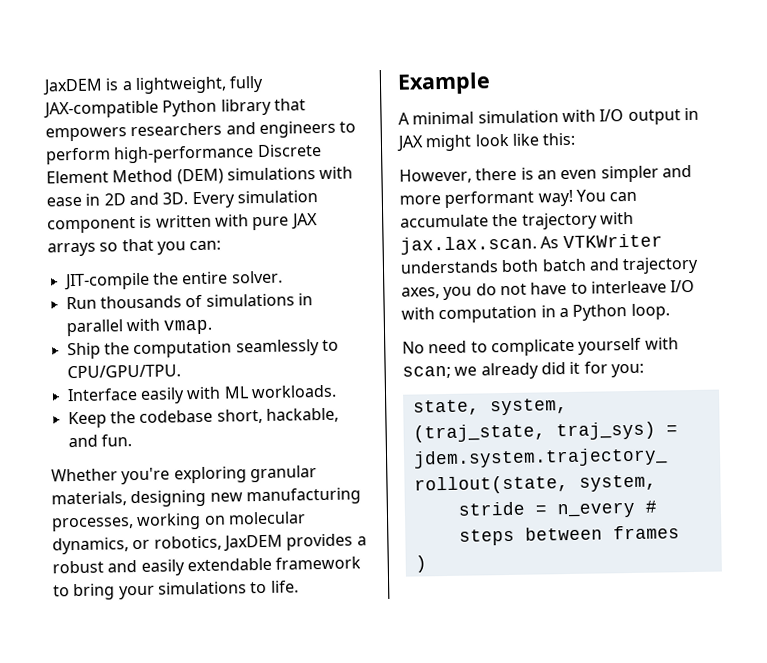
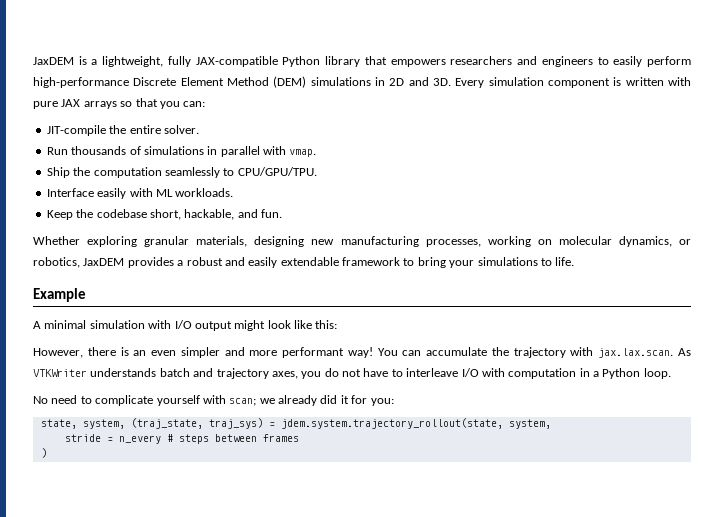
(357, 127) none -> [613,56,643,67] easily
[319,166,354,180] [46,196,82,207] with ease -> (371, 81) none
[121,467,171,485] you're -> (80, 240) none
[683,107,699,121] [396,135,424,152] in JAX -> (232, 326) none
[501,259,540,273] both -> (157, 372) none

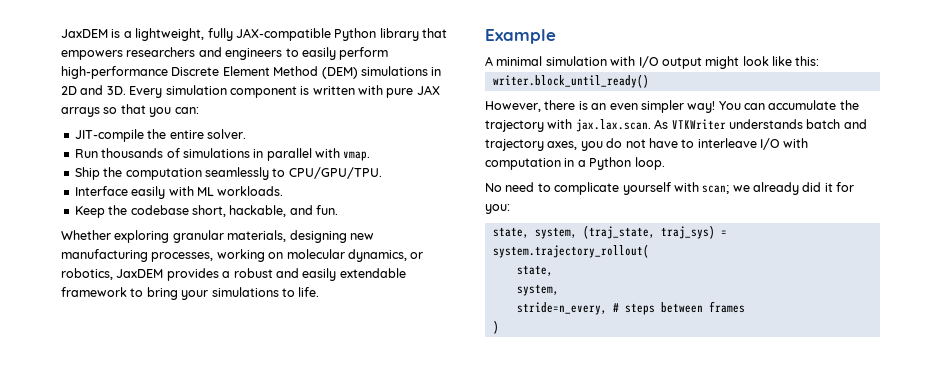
(338, 324) none -> [492,74,649,88] // writer.block_until_ready()
[224,347,345,358] and more performant -> (684, 106) none
[280,418,503,429] jdem.system.trajectory_rollout(state, -> [492,244,649,258] [516,265,553,276] system.trajectory_rollout( // state, //
[64,434,161,444] stride = n_every -> [516,302,607,315] stride=n_every,

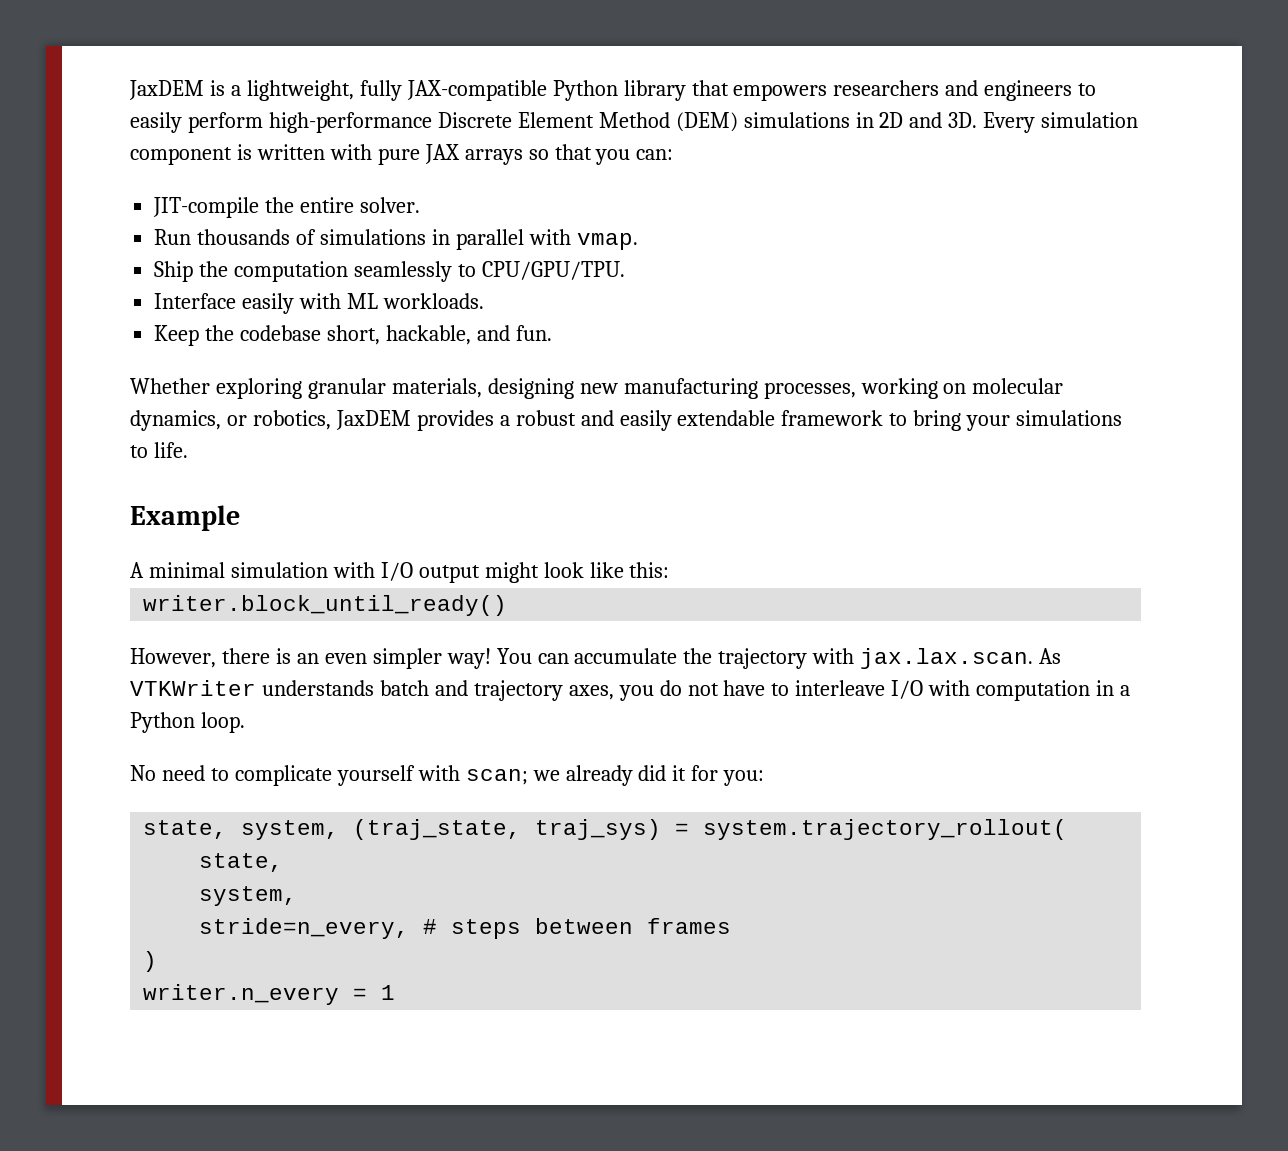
(499, 327) none -> [143,984,396,1005] // writer.n_every = 1

